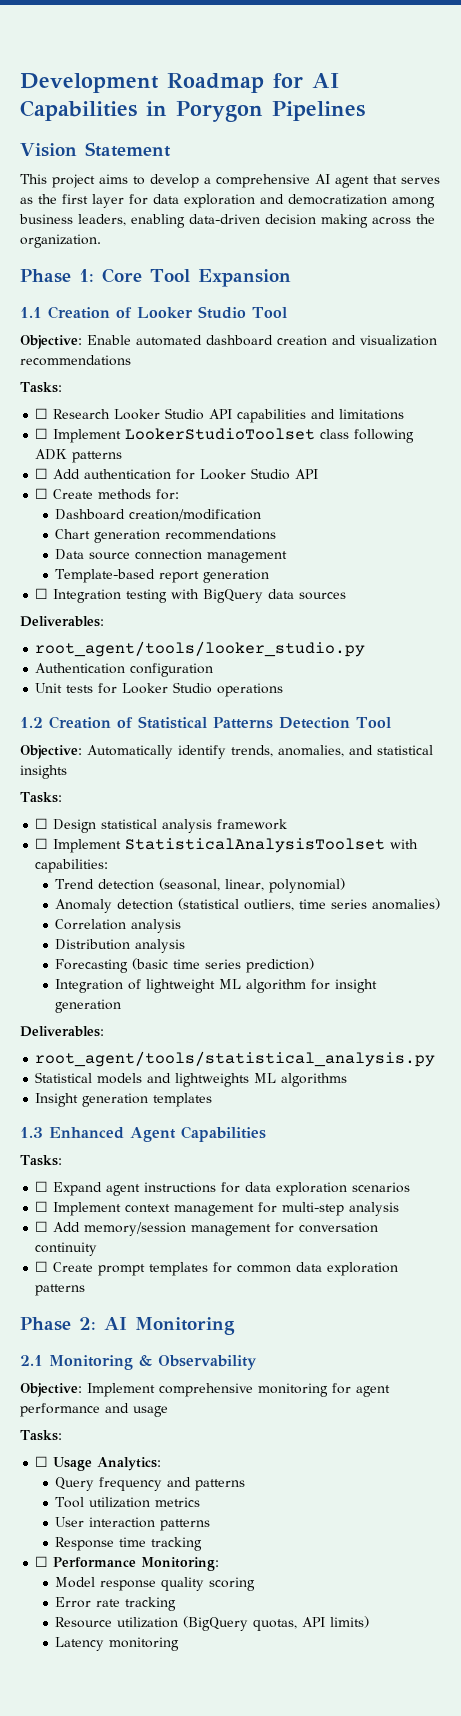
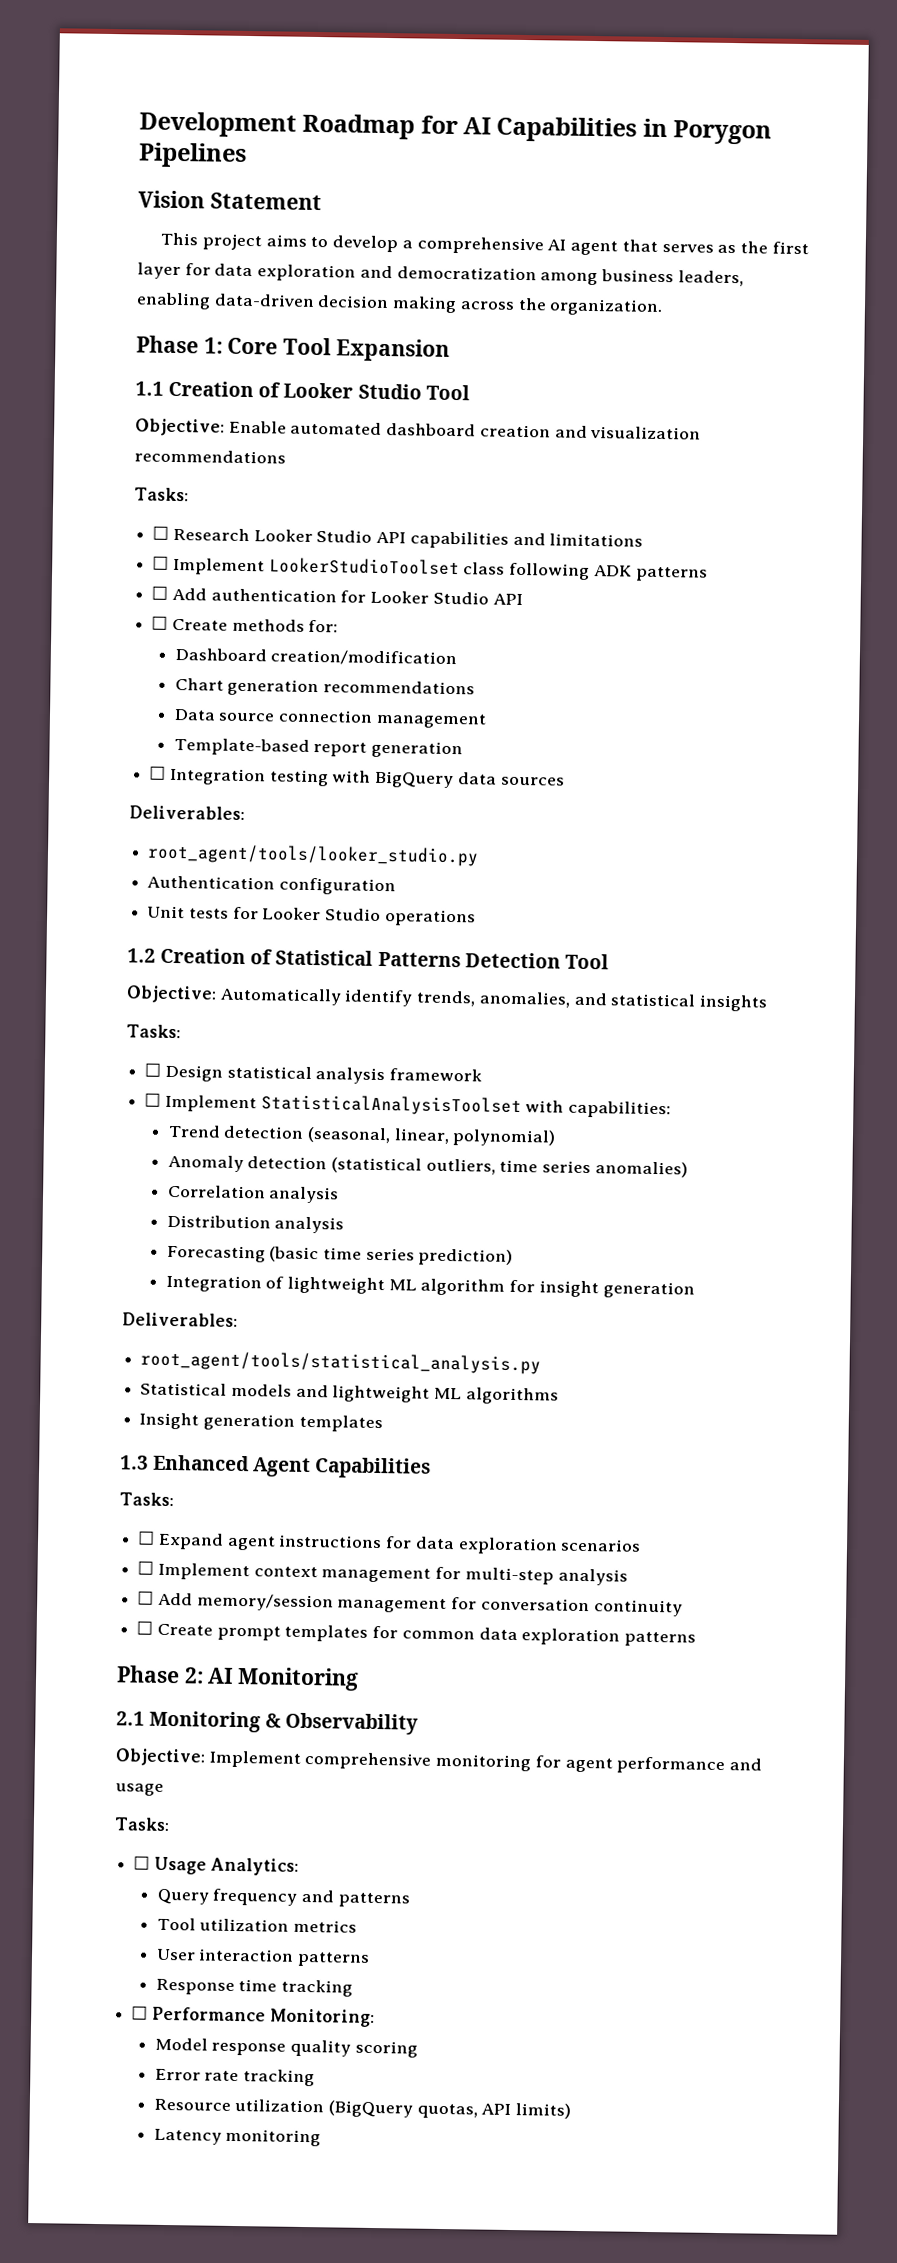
[175,1073,250,1087] lightweights -> [332,1385,431,1403] lightweight

